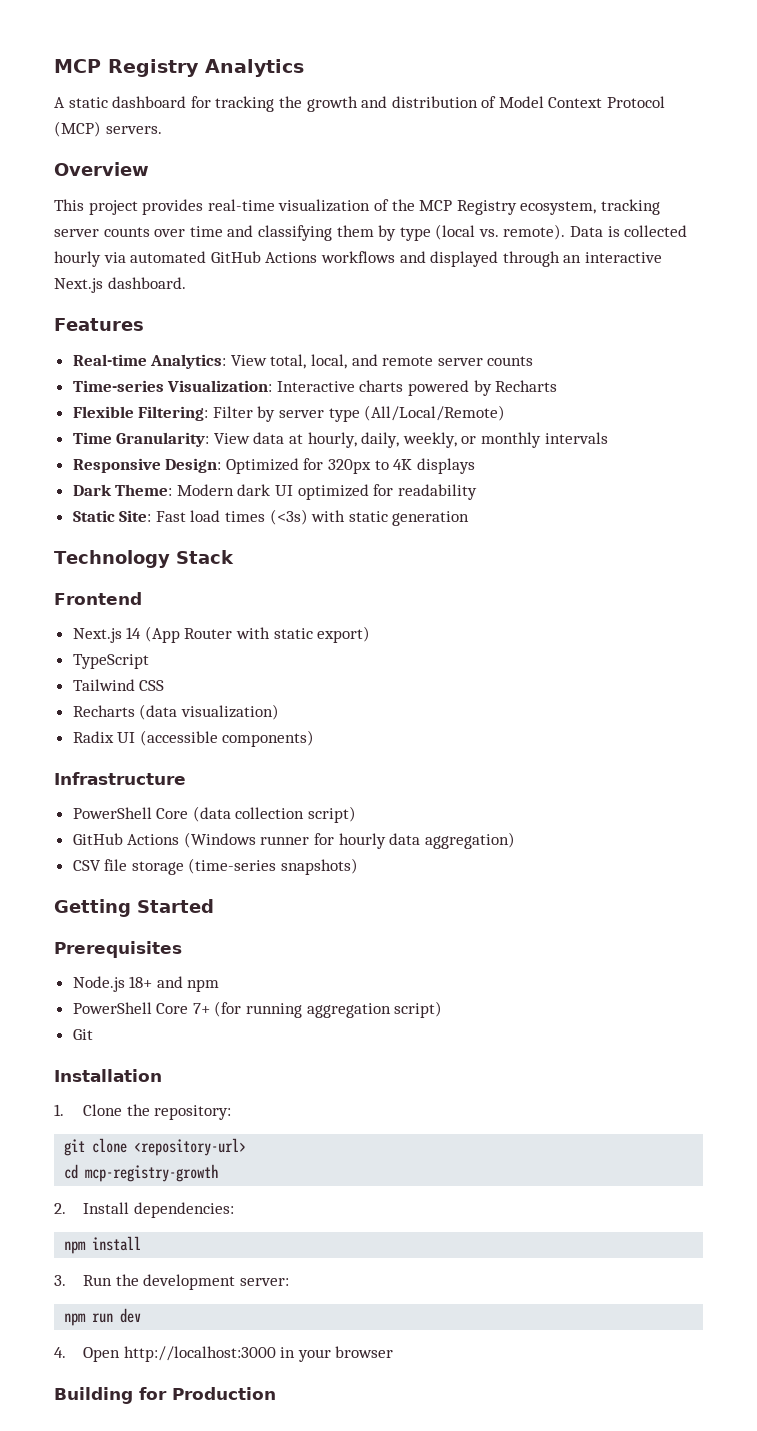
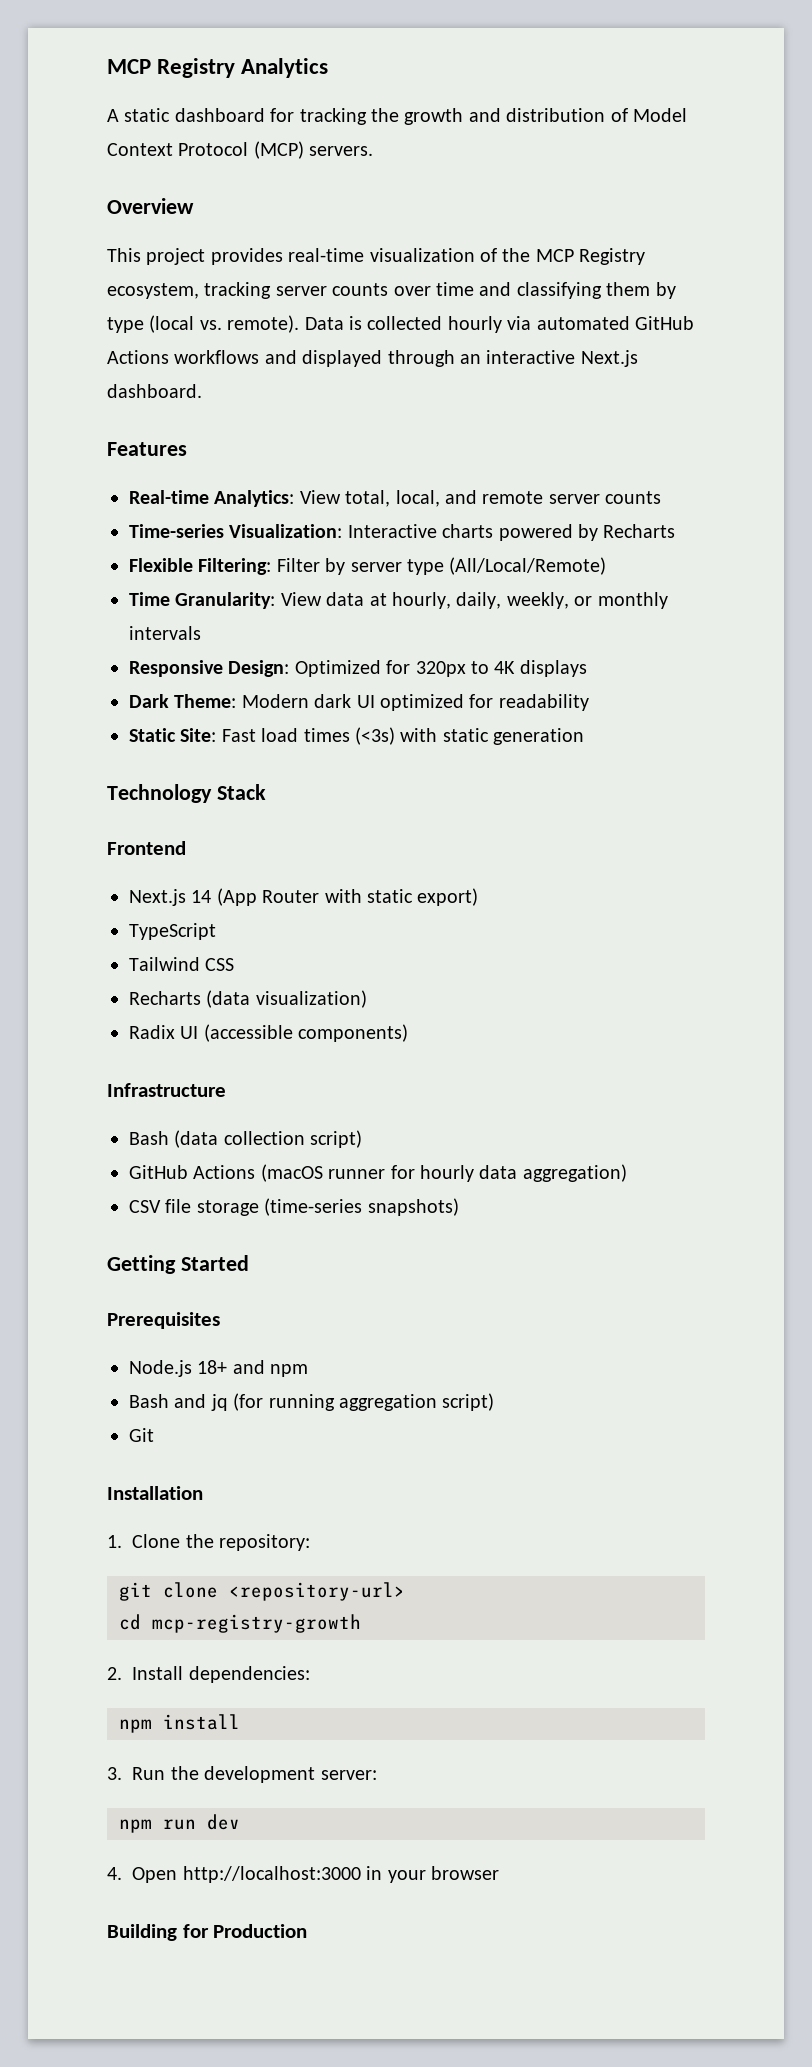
[72,807,189,819] PowerShell Core -> [129,1131,169,1145] Bash
[183,832,256,848] (Windows -> [260,1164,323,1182] (macOS
[72,1002,210,1014] PowerShell Core 7+ -> [129,1394,228,1411] Bash and jq

